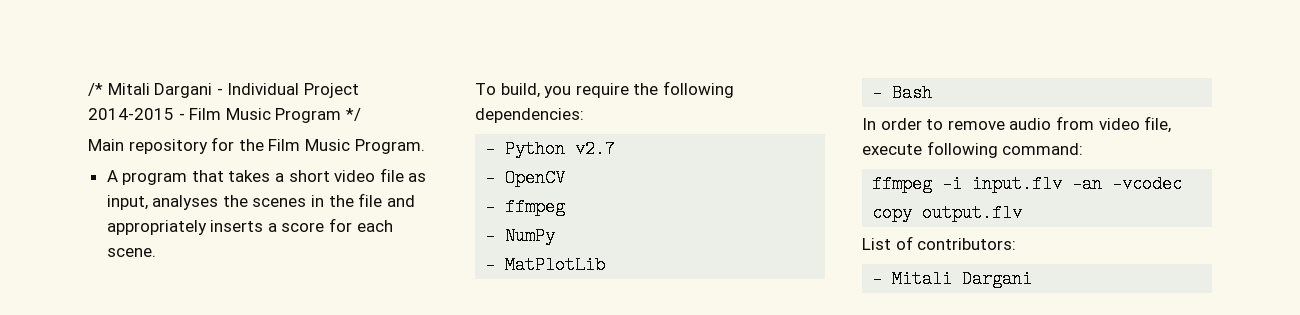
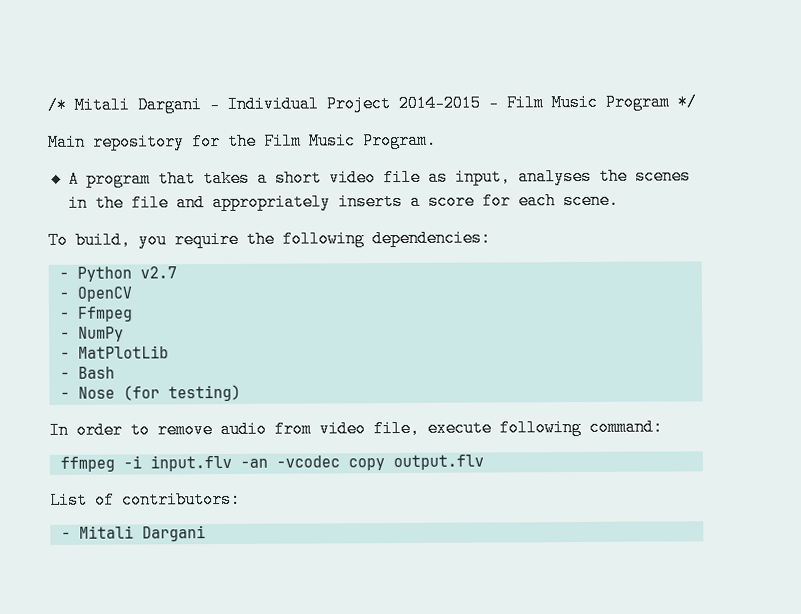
[505,198,566,216] ffmpeg -> [76,306,133,322] Ffmpeg
(933, 93) none -> [59,384,241,402] // - Nose (for testing)

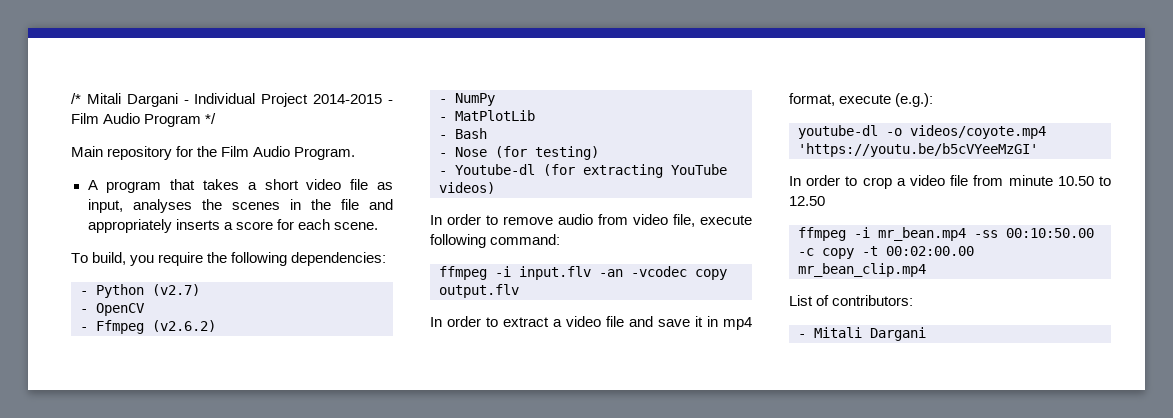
[551,93,598,112] Music -> [103,113,141,124] Audio
[309,132,356,150] Music -> [253,146,291,157] Audio
[139,266,177,279] v2.7 -> [152,284,200,296] (v2.7)
(133, 314) none -> [152,320,216,332] (v2.6.2)
(241, 393) none -> [439,164,727,178] [439,182,495,194] // - Youtube-dl (for extracting YouTube videos)
(484, 462) none -> [430,316,752,330] [789,93,934,107] [798,125,1046,139] [798,143,1038,157] [789,175,1111,189] [789,196,825,206] [798,227,1094,241] [798,246,974,259] [798,263,926,277] // In order to extract a video file and save it in mp4 format, execute (e.g.): // youtube-dl -o videos/coyote.mp4 'https://youtu.be/b5cVYeeMzGI' // In order to crop a video file from minute 10.50 to 12.50 // ffmpeg -i mr_bean.mp4 -ss 00:10:50.00 -c copy -t 00:02:00.00 mr_bean_clip.mp4

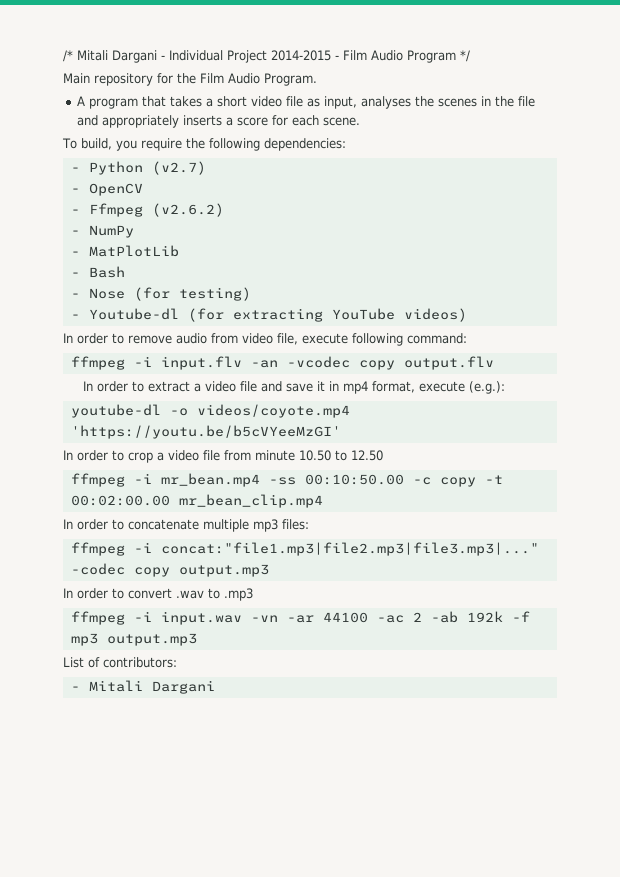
(926, 270) none -> [63,519,309,532] [70,542,539,556] [70,563,269,577] [63,588,253,601] [70,611,530,625] [70,633,197,646] // In order to concatenate multiple mp3 files: // ffmpeg -i concat:"file1.mp3|file2.mp3|file3.mp3|..." -codec copy output.mp3 // In order to convert .wav to .mp3 // ffmpeg -i input.wav -vn -ar 44100 -ac 2 -ab 192k -f mp3 output.mp3

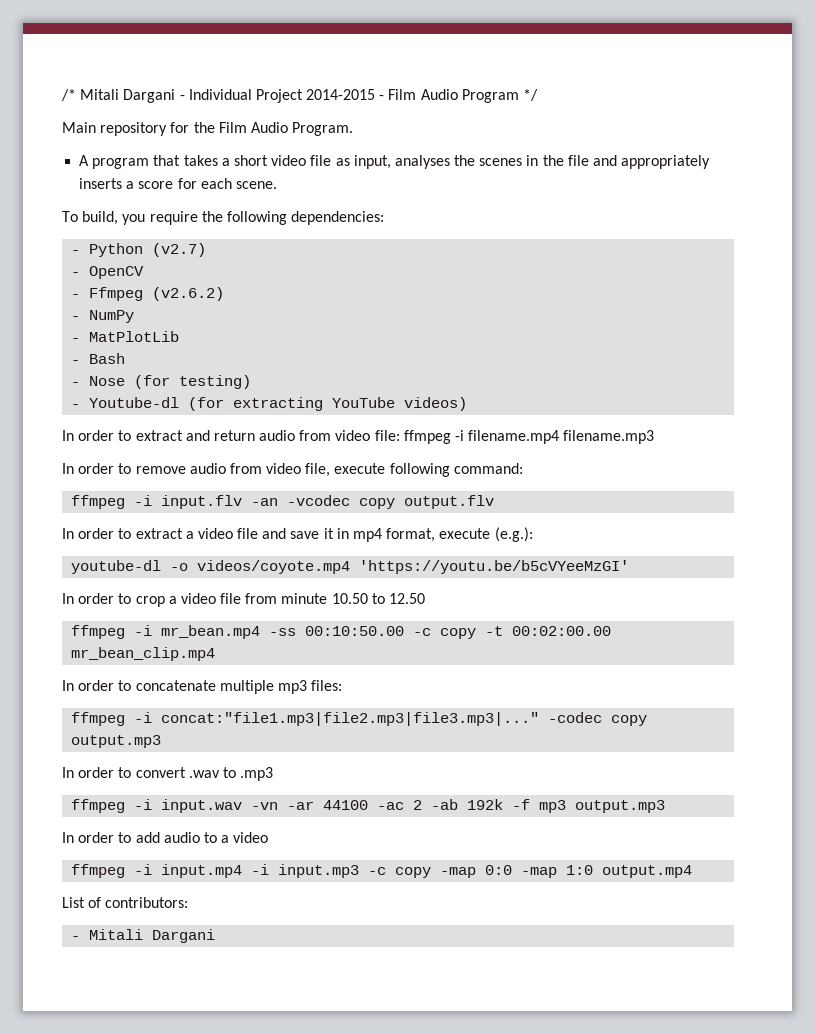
(467, 315) none -> [62,430,655,444] // In order to extract and return audio from video file: ffmpeg -i filename.mp4 filename.mp3
(197, 639) none -> [62,832,269,843] [71,864,693,878] // In order to add audio to a video // ffmpeg -i input.mp4 -i input.mp3 -c copy -map 0:0 -map 1:0 output.mp4

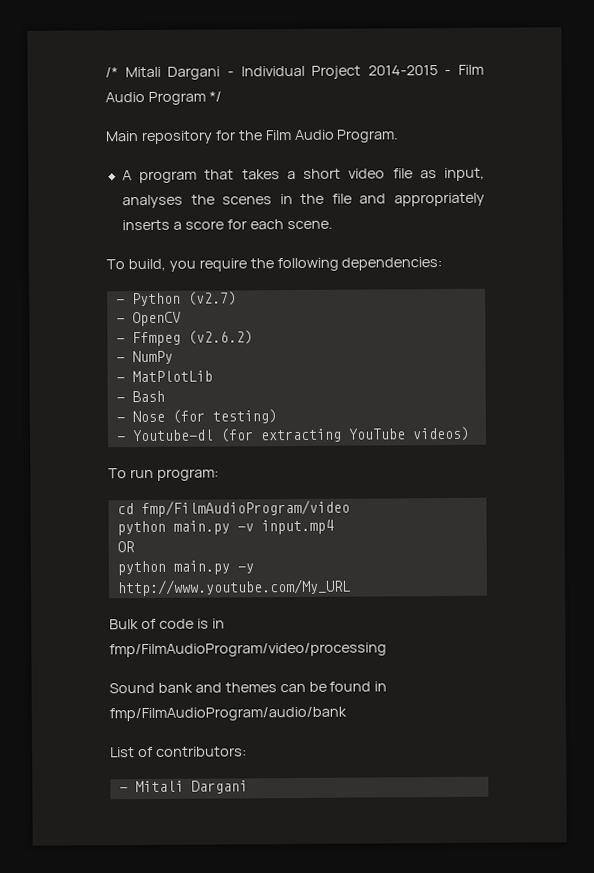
[62,430,655,444] [62,463,523,477] [71,495,495,509] [62,527,533,542] [71,560,630,574] [62,593,426,607] [71,625,612,639] [71,647,216,661] [62,680,343,694] [71,712,648,726] [71,735,162,748] [62,767,274,781] [71,799,666,813] [62,832,269,843] [71,864,693,878] In order to extract and return audio from video file: ffmpeg -i filename.mp4 filename.mp3 // In order to remove audio from video file, execute following command: // ffmpeg -i input.flv -an -vcodec copy output.flv // In order to extract a video file and save it in mp4 format, execute (e.g.): // youtube-dl -o videos/coyote.mp4 'https://youtu.be/b5cVYeeMzGI' // In order to crop a video file from minute 10.50 to 12.50 // ffmpeg -i mr_bean.mp4 -ss 00:10:50.00 -c copy -t 00:02:00.00 mr_bean_clip.mp4 // In order to concatenate multiple mp3 files: // ffmpeg -i concat:"file1.mp3|file2.mp3|file3.mp3|..." -codec copy output.mp3 // In order to convert .wav to .mp3 // ffmpeg -i input.wav -vn -ar 44100 -ac 2 -ab 192k -f mp3 output.mp3 // In order to add audio to a video // ffmpeg -i input.mp4 -i input.mp3 -c copy -map 0:0 -map 1:0 output.mp4 -> [108,468,219,481] [116,499,350,518] [116,519,334,536] [116,541,135,553] [116,560,254,576] [116,578,351,597] [109,618,225,630] [109,642,387,658] [109,681,388,694] [109,706,347,722] To run program: // cd fmp/FilmAudioProgram/video // python main.py -v input.mp4 // OR // python main.py -y http://www.youtube.com/My_URL // Bulk of code is in fmp/FilmAudioProgram/video/processing // Sound bank and themes can be found in fmp/FilmAudioProgram/audio/bank

